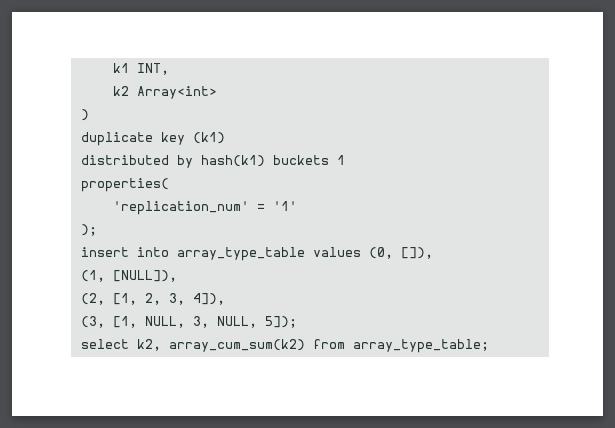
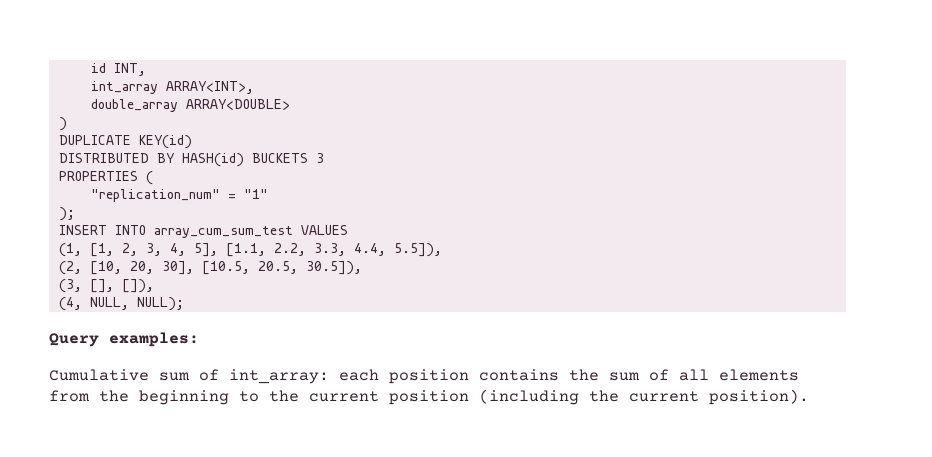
[112,63,129,73] k1 -> [90,63,106,73] id
[112,86,217,99] [80,109,89,121] [80,132,225,146] [80,155,345,168] [80,178,169,192] [112,201,297,215] [80,224,97,236] [80,247,433,261] k2 Array<int> // ) // duplicate key (k1) // distributed by hash(k1) buckets 1 // properties( // 'replication_num' = '1' // ); // insert into array_type_table values (0, []), -> [90,81,254,94] [90,99,290,112] [58,117,67,131] [58,135,192,149] [58,153,324,167] [58,171,153,185] [90,189,268,202] [58,207,75,221] [58,225,348,238] int_array ARRAY<INT>, // double_array ARRAY<DOUBLE> // ) // DUPLICATE KEY(id) // DISTRIBUTED BY HASH(id) BUCKETS 3 // PROPERTIES ( // "replication_num" = "1" // ); // INSERT INTO array_cum_sum_test VALUES
[112,270,177,282] [80,293,105,305] [NULL]), // (2, -> (82, 250) none
[192,293,225,305] [80,316,297,328] [80,339,489,353] 4]), // (3, [1, NULL, 3, NULL, 5]); // select k2, array_cum_sum(k2) from array_type_table; -> [169,243,442,257] [58,261,362,275] [58,279,154,293] [58,297,184,311] [49,332,199,347] [49,369,799,384] [49,389,809,405] 4, 5], [1.1, 2.2, 3.3, 4.4, 5.5]), // (2, [10, 20, 30], [10.5, 20.5, 30.5]), // (3, [], []), // (4, NULL, NULL); // Query examples: // Cumulative sum of int_array: each position contains the sum of all elements from the beginning to the current position (including the current position).

